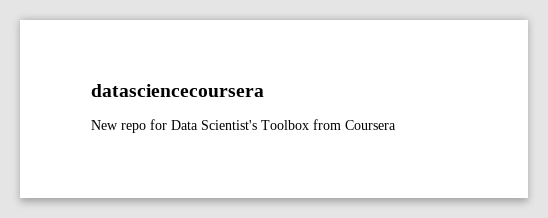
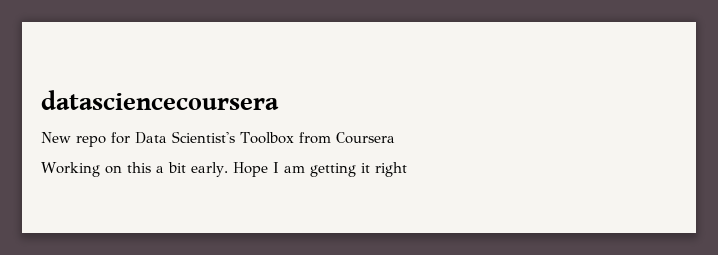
(396, 125) none -> [41,162,407,177] // Working on this a bit early. Hope I am getting it right

